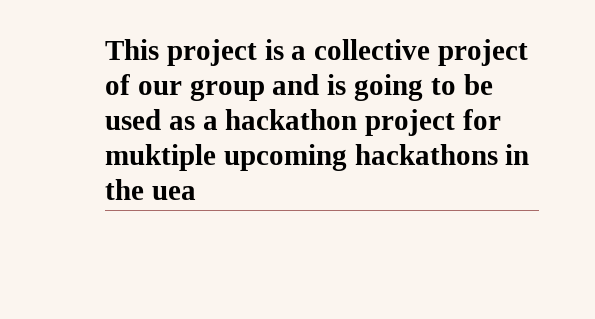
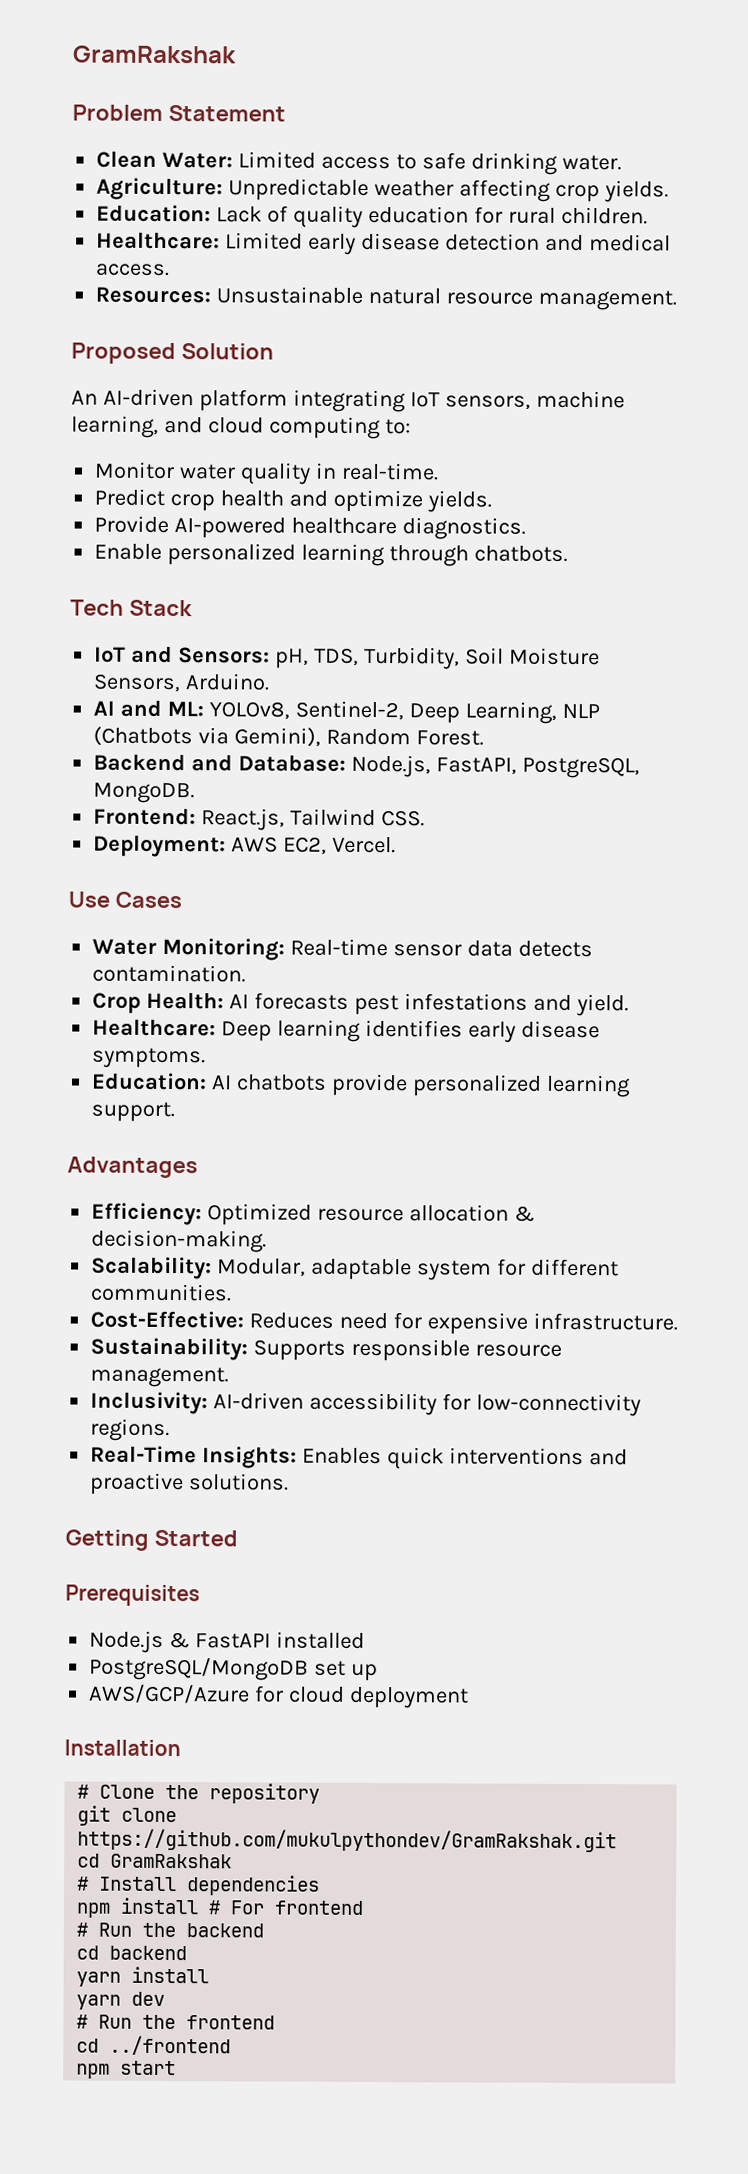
[105,39,529,66] [105,74,493,101] [105,109,502,136] [105,144,530,171] [105,179,196,200] This project is a collective project of our group and is going to be used as a hackathon project for muktiple upcoming hackathons in the uea -> [73,45,237,64] [72,104,286,122] [96,150,622,175] [96,177,669,203] [96,204,648,228] [96,231,671,255] [95,263,171,276] [95,286,677,311] [71,342,274,365] [71,388,625,413] [71,415,411,440] [94,461,439,485] [94,488,492,513] [94,515,527,540] [94,542,568,567] [70,599,193,617] [94,645,600,670] [93,673,271,693] [93,699,600,724] [93,726,484,747] [93,753,640,779] [93,782,196,804] [93,807,426,831] [93,834,397,858] [68,891,182,909] [92,937,593,961] [92,964,247,983] [92,991,629,1017] [92,1018,600,1043] [92,1047,207,1069] [91,1072,631,1098] [91,1101,176,1123] [67,1156,198,1179] [91,1202,535,1226] [91,1229,268,1253] [91,1256,619,1281] [90,1283,233,1302] [90,1310,678,1335] [90,1337,563,1362] [90,1366,230,1388] [90,1391,641,1417] [90,1418,171,1442] [90,1445,628,1470] [90,1472,290,1496] [65,1529,238,1551] [65,1584,200,1607] [89,1630,366,1653] [89,1656,379,1682] [88,1683,470,1709] [64,1739,181,1757] [77,1783,321,1804] [77,1805,178,1826] [77,1828,618,1853] [77,1853,233,1869] [77,1875,321,1896] [76,1897,365,1918] [76,1922,265,1938] [76,1945,188,1961] [76,1966,210,1987] [76,1991,166,2010] [76,2014,276,2030] [76,2035,232,2056] [76,2060,177,2079] GramRakshak // Problem Statement // Clean Water: Limited access to safe drinking water. // Agriculture: Unpredictable weather affecting crop yields. // Education: Lack of quality education for rural children. // Healthcare: Limited early disease detection and medical access. // Resources: Unsustainable natural resource management. // Proposed Solution // An AI-driven platform integrating IoT sensors, machine learning, and cloud computing to: // Monitor water quality in real-time. // Predict crop health and optimize yields. // Provide AI-powered healthcare diagnostics. // Enable personalized learning through chatbots. // Tech Stack // IoT and Sensors: pH, TDS, Turbidity, Soil Moisture Sensors, Arduino. // AI and ML: YOLOv8, Sentinel-2, Deep Learning, NLP (Chatbots via Gemini), Random Forest. // Backend and Database: Node.js, FastAPI, PostgreSQL, MongoDB. // Frontend: React.js, Tailwind CSS. // Deployment: AWS EC2, Vercel. // Use Cases // Water Monitoring: Real-time sensor data detects contamination. // Crop Health: AI forecasts pest infestations and yield. // Healthcare: Deep learning identifies early disease symptoms. // Education: AI chatbots provide personalized learning support. // Advantages // Efficiency: Optimized resource allocation & decision-making. // Scalability: Modular, adaptable system for different communities. // Cost-Effective: Reduces need for expensive infrastructure. // Sustainability: Supports responsible resource management. // Inclusivity: AI-driven accessibility for low-connectivity regions. // Real-Time Insights: Enables quick interventions and proactive solutions. // Getting Started // Prerequisites // Node.js & FastAPI installed // PostgreSQL/MongoDB set up // AWS/GCP/Azure for cloud deployment // Installation // # Clone the repository // git clone https://github.com/mukulpythondev/GramRakshak.git // cd GramRakshak // # Install dependencies // npm install # For frontend // # Run the backend // cd backend // yarn install // yarn dev // # Run the frontend // cd ../frontend // npm start

